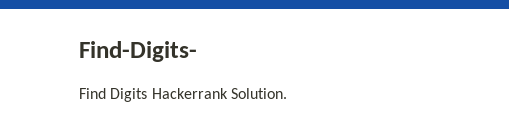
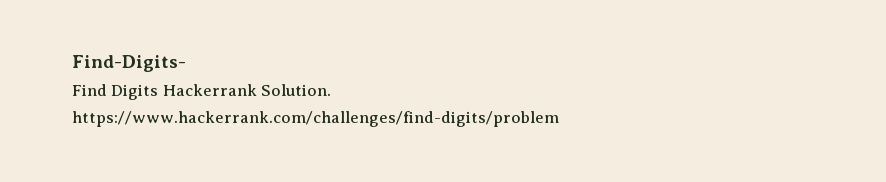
(287, 93) none -> [72,111,559,127] // https://www.hackerrank.com/challenges/find-digits/problem

